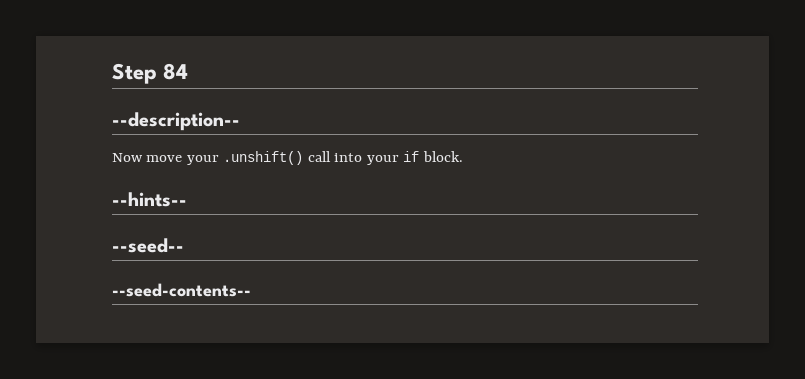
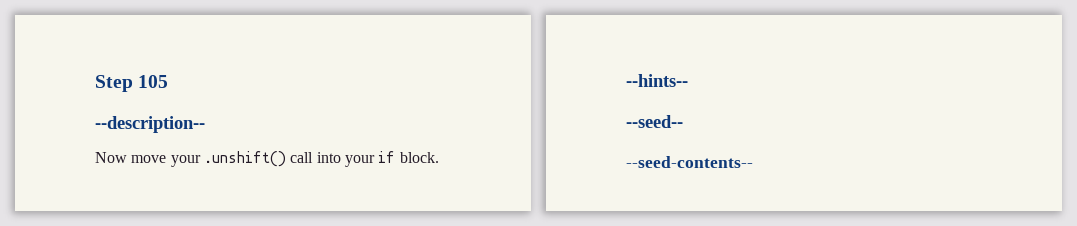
[163,63,189,80] 84 -> [138,75,169,88] 105

